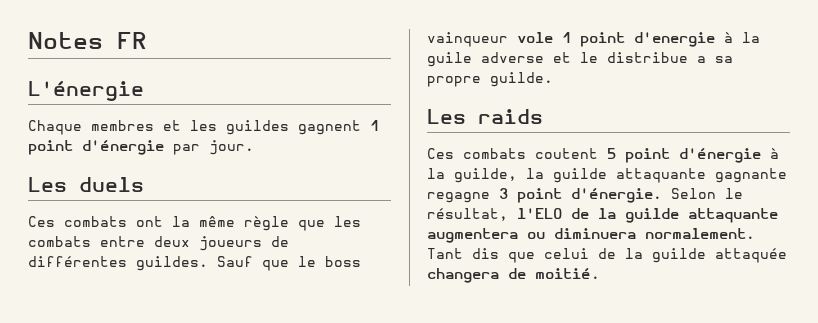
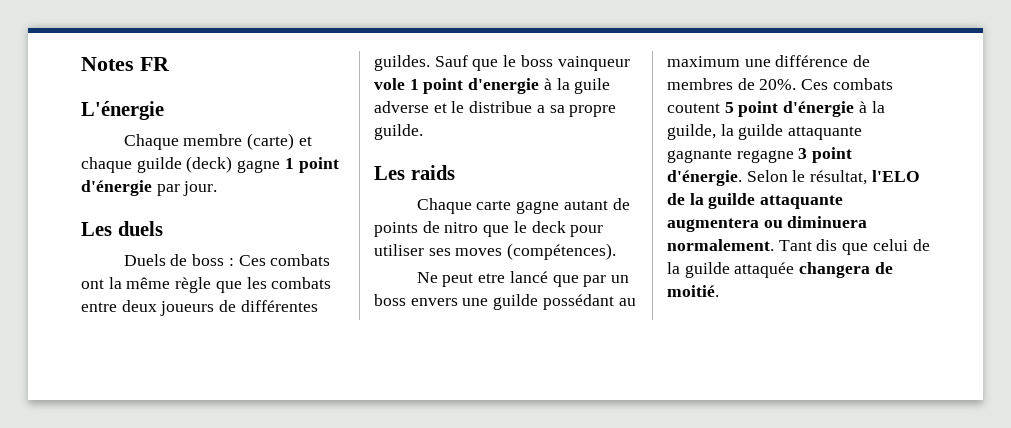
[91,120,361,135] membres et les guildes gagnent -> [183,133,312,150] [81,156,281,173] membre (carte) et chaque guilde (deck) gagne
(144, 184) none -> [123,254,234,266] Duels de boss :
(543, 116) none -> [416,198,630,214] [374,221,604,237] [374,243,617,260] [416,271,630,287] [374,294,636,310] [667,55,871,67] [667,78,797,90] Chaque carte gagne autant de points de nitro que le deck pour utiliser ses moves (compétences). // Ne peut etre lancé que par un boss envers une guilde possédant au maximum une différence de membres de 20%.

